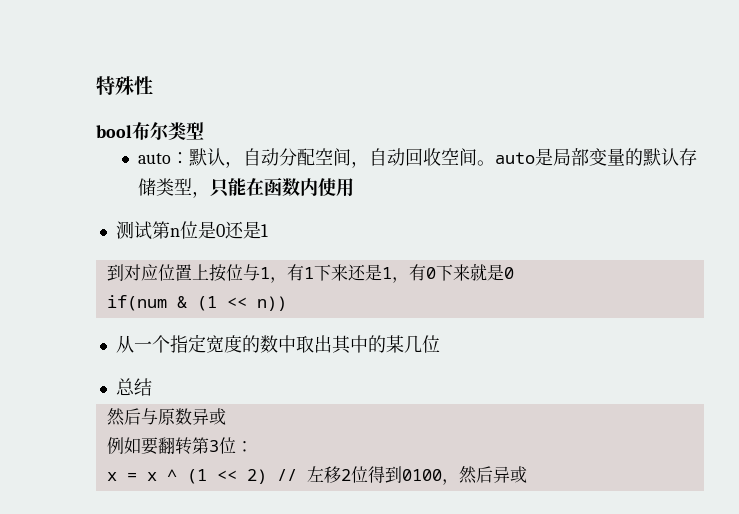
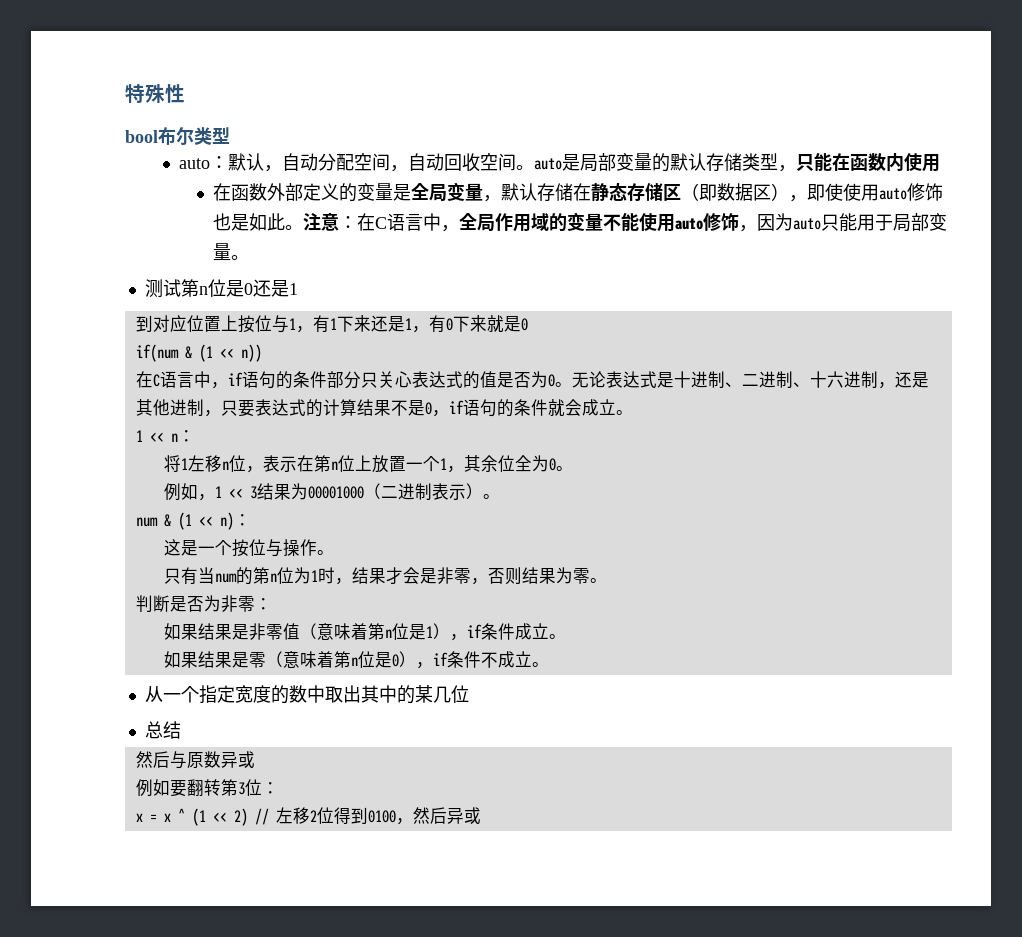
(355, 187) none -> [213,182,944,202] [213,212,948,232] [213,243,250,261] // 在函数外部定义的变量是全局变量，默认存储在静态存储区（即数据区），即使使用auto修饰也是如此。注意：在C语言中，全局作用域的变量不能使用auto修饰，因为auto只能用于局部变量。
(287, 303) none -> [135,371,929,389] [135,399,633,417] [135,430,195,442] [163,455,573,473] [163,483,500,501] [135,512,251,530] [163,539,334,557] [163,567,607,585] [135,595,272,612] [163,623,566,641] [163,651,549,669] // 在C语言中，if语句的条件部分只关心表达式的值是否为0。无论表达式是十进制、二进制、十六进制，还是其他进制，只要表达式的计算结果不是0，if语句的条件就会成立。 // 1 << n： // 将1左移n位，表示在第n位上放置一个1，其余位全为0。 // 例如，1 << 3结果为00001000（二进制表示）。 // num & (1 << n)： // 这是一个按位与操作。 // 只有当num的第n位为1时，结果才会是非零，否则结果为零。 // 判断是否为非零： // 如果结果是非零值（意味着第n位是1），if条件成立。 // 如果结果是零（意味着第n位是0），if条件不成立。

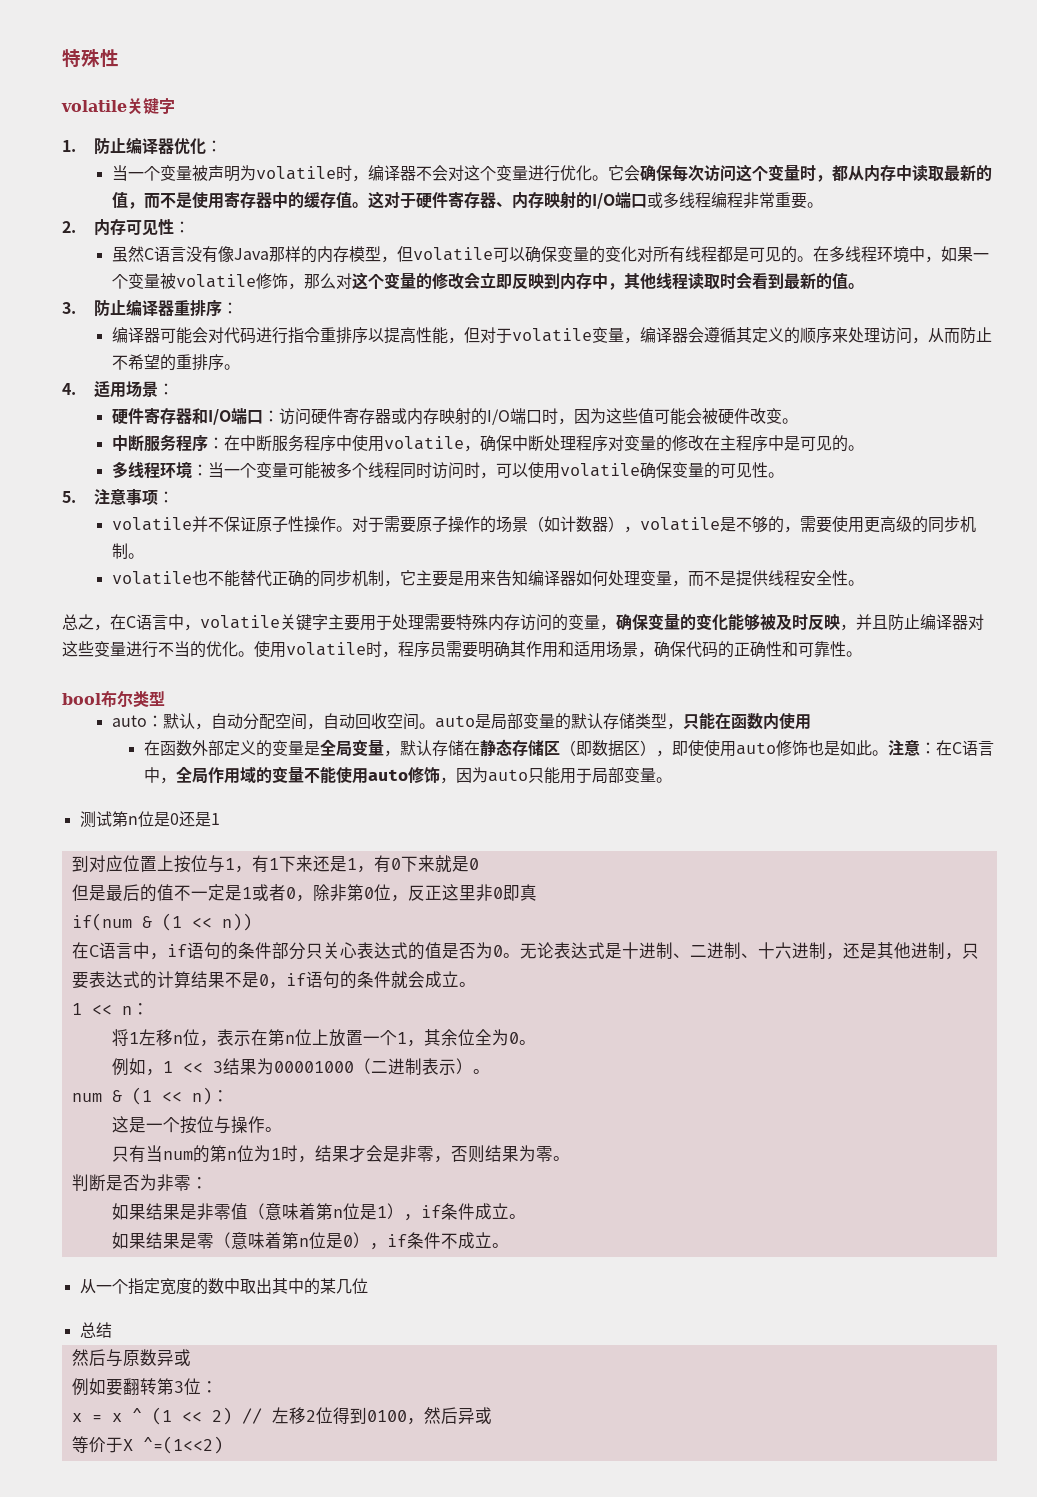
(185, 93) none -> [61,98,175,115] [62,137,222,155] [111,164,992,182] [111,191,823,209] [62,218,190,236] [111,246,989,263] [111,272,864,290] [62,299,238,317] [111,327,992,344] [111,354,240,371] [62,381,174,398] [111,408,798,425] [111,434,864,452] [111,461,784,479] [62,488,174,506] [111,516,976,533] [111,543,144,559] [111,570,864,587] [62,613,984,631] [62,641,862,658] // volatile关键字 // 1.防止编译器优化： // 当一个变量被声明为volatile时，编译器不会对这个变量进行优化。它会确保每次访问这个变量时，都从内存中读取最新的值，而不是使用寄存器中的缓存值。这对于硬件寄存器、内存映射的I/O端口或多线程编程非常重要。 // 2.内存可见性： // 虽然C语言没有像Java那样的内存模型，但volatile可以确保变量的变化对所有线程都是可见的。在多线程环境中，如果一个变量被volatile修饰，那么对这个变量的修改会立即反映到内存中，其他线程读取时会看到最新的值。 // 3.防止编译器重排序： // 编译器可能会对代码进行指令重排序以提高性能，但对于volatile变量，编译器会遵循其定义的顺序来处理访问，从而防止不希望的重排序。 // 4.适用场景： // 硬件寄存器和I/O端口：访问硬件寄存器或内存映射的I/O端口时，因为这些值可能会被硬件改变。 // 中断服务程序：在中断服务程序中使用volatile，确保中断处理程序对变量的修改在主程序中是可见的。 // 多线程环境：当一个变量可能被多个线程同时访问时，可以使用volatile确保变量的可见性。 // 5.注意事项： // volatile并不保证原子性操作。对于需要原子操作的场景（如计数器），volatile是不够的，需要使用更高级的同步机制。 // volatile也不能替代正确的同步机制，它主要是用来告知编译器如何处理变量，而不是提供线程安全性。 // 总之，在C语言中，volatile关键字主要用于处理需要特殊内存访问的变量，确保变量的变化能够被及时反映，并且防止编译器对这些变量进行不当的优化。使用volatile时，程序员需要明确其作用和适用场景，确保代码的正确性和可靠性。
(528, 324) none -> [71,884,537,902] // 但是最后的值不一定是1或者0，除非第0位，反正这里非0即真
(481, 815) none -> [71,1436,223,1454] // 等价于X ^=(1<<2)

